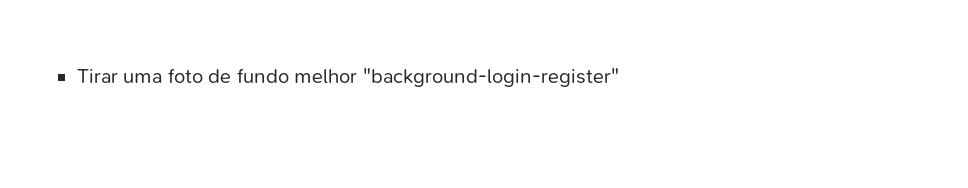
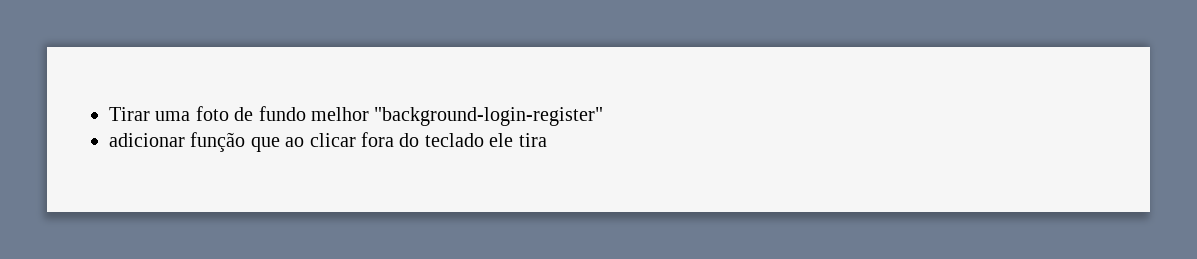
(619, 77) none -> [109,132,547,152] // adicionar função que ao clicar fora do teclado ele tira

